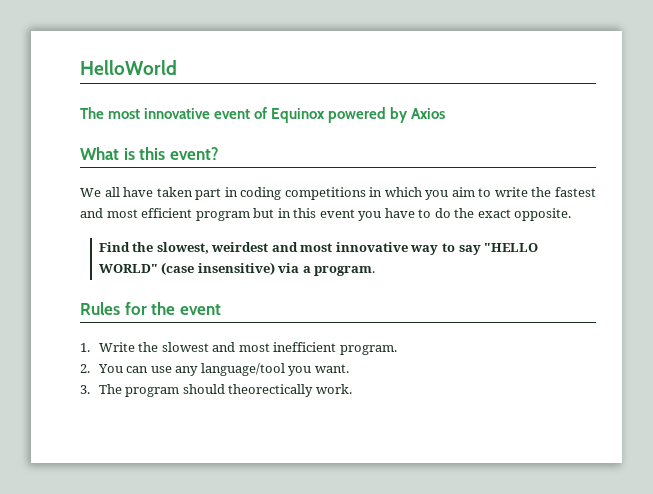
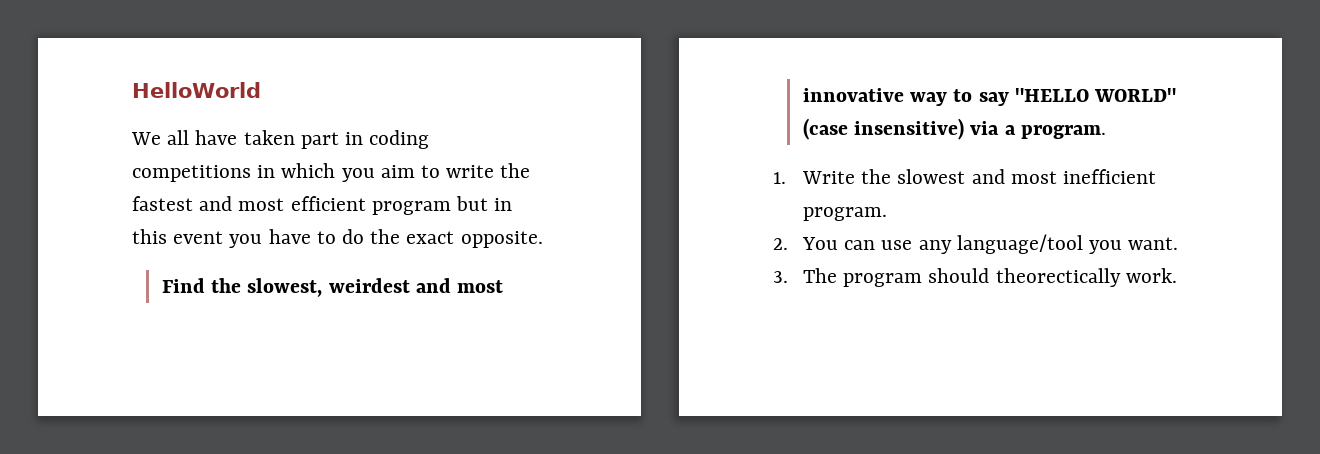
[80,107,446,123] [80,147,219,160] // The most innovative event of Equinox powered by Axios // What is this event? -> (261, 90) none
[80,302,221,315] // Rules for the event -> (1106, 132) none

